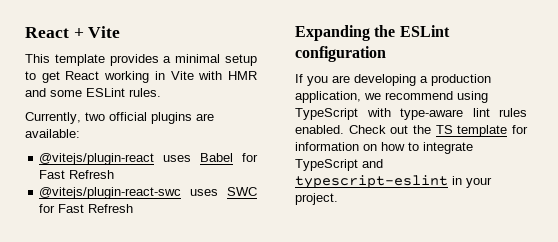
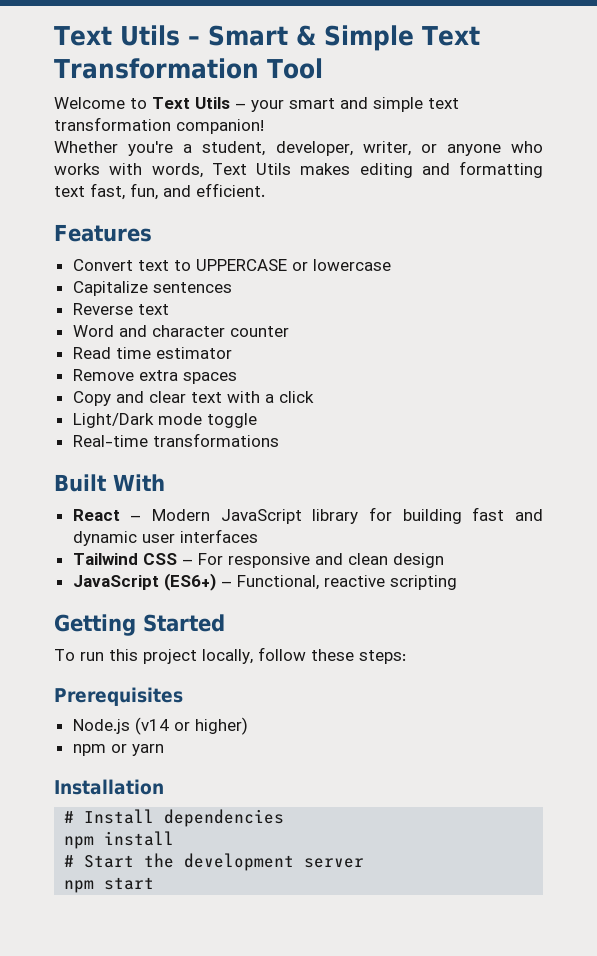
[25,26,121,38] [25,54,257,66] [25,71,257,83] [25,88,161,97] [25,112,214,124] [25,129,80,138] [39,153,258,165] [39,170,115,179] [39,187,257,199] [39,204,134,213] [295,25,450,41] [295,46,386,62] [295,74,491,86] [295,91,488,103] [295,108,527,120] [295,125,528,137] [295,142,473,154] [295,159,383,171] [295,175,492,189] [295,193,338,205] React + Vite // This template provides a minimal setup to get React working in Vite with HMR and some ESLint rules. // Currently, two official plugins are available: // @vitejs/plugin-react uses Babel for Fast Refresh // @vitejs/plugin-react-swc uses SWC for Fast Refresh // Expanding the ESLint configuration // If you are developing a production application, we recommend using TypeScript with type-aware lint rules enabled. Check out the TS template for information on how to integrate TypeScript and typescript-eslint in your project. -> [54,25,480,51] [54,58,323,79] [54,97,459,112] [54,117,264,134] [54,141,543,156] [54,161,543,178] [54,183,265,200] [54,224,152,242] [72,259,391,271] [72,281,232,296] [72,303,169,315] [72,325,289,337] [72,347,232,359] [72,369,237,384] [72,391,314,406] [72,413,257,428] [72,433,279,447] [54,474,165,492] [72,507,544,524] [72,529,258,546] [72,553,444,568] [72,573,457,591] [54,614,225,636] [54,647,406,664] [54,687,183,706] [72,717,248,735] [72,744,164,756] [54,779,164,795] [64,809,285,827] [64,831,175,849] [64,853,365,871] [64,877,155,893] Text Utils – Smart & Simple Text Transformation Tool // Welcome to Text Utils – your smart and simple text transformation companion! // Whether you're a student, developer, writer, or anyone who works with words, Text Utils makes editing and formatting text fast, fun, and efficient. // Features // Convert text to UPPERCASE or lowercase // Capitalize sentences // Reverse text // Word and character counter // Read time estimator // Remove extra spaces // Copy and clear text with a click // Light/Dark mode toggle // Real-time transformations // Built With // React – Modern JavaScript library for building fast and dynamic user interfaces // Tailwind CSS – For responsive and clean design // JavaScript (ES6+) – Functional, reactive scripting // Getting Started // To run this project locally, follow these steps: // Prerequisites // Node.js (v14 or higher) // npm or yarn // Installation // # Install dependencies // npm install // # Start the development server // npm start

